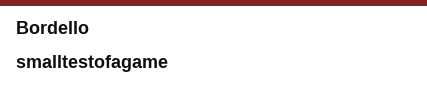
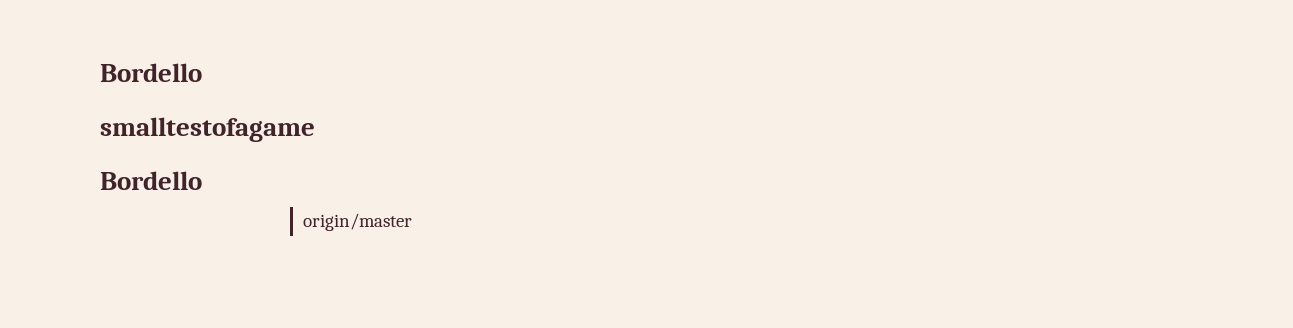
(168, 63) none -> [100,171,202,190] [303,213,413,231] // Bordello // origin/master

